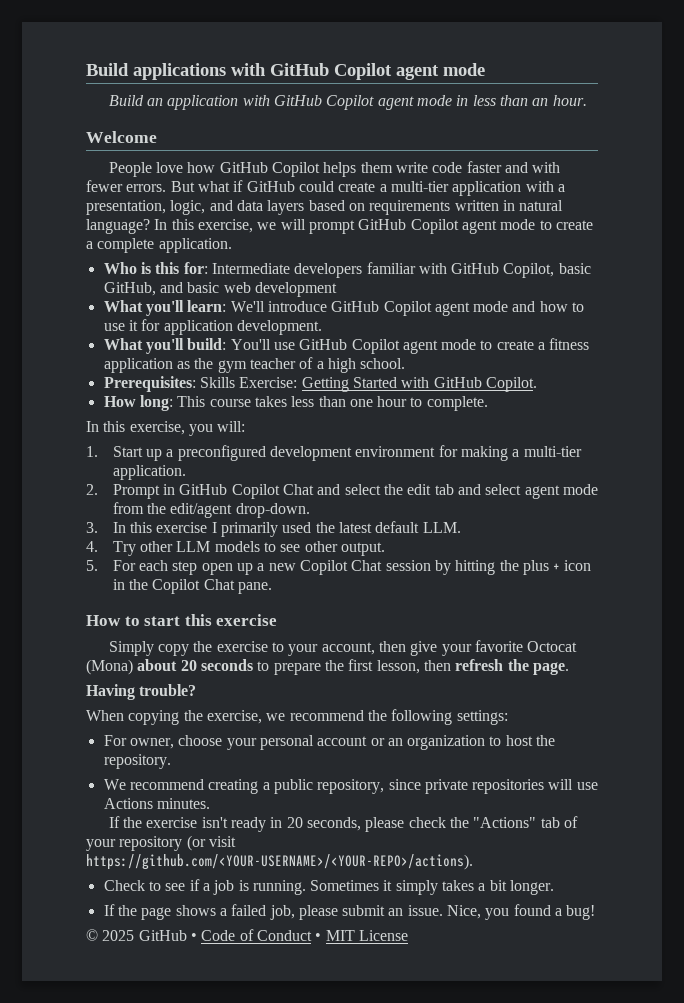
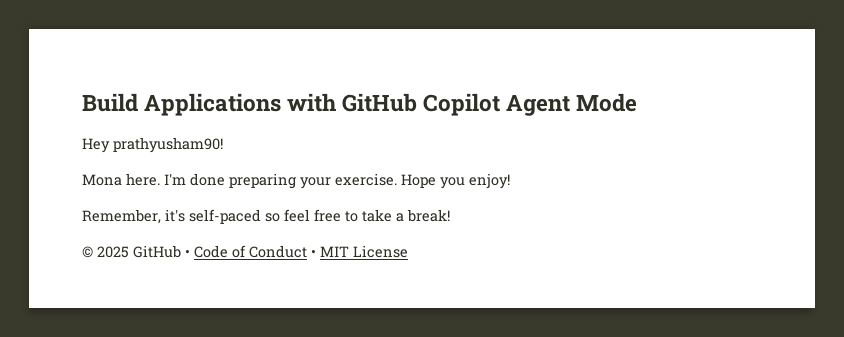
[86,63,485,80] [108,95,587,110] [86,131,157,143] [108,161,561,177] [86,180,565,196] [86,200,564,215] [86,219,593,234] [86,238,232,253] [103,262,591,278] [103,282,337,297] [103,300,585,316] [103,319,322,335] [103,338,590,354] [103,357,406,373] [103,376,537,392] [103,395,488,411] [86,421,246,436] [86,445,582,461] [112,465,186,480] [86,484,598,499] [112,502,310,518] [86,521,461,537] [86,541,385,556] [86,560,592,575] [112,579,272,594] [86,614,278,626] [108,640,578,656] [86,659,569,675] [86,684,197,700] [86,709,508,725] [103,735,556,750] [103,754,171,769] [103,779,598,794] [103,798,210,809] [108,816,578,832] [86,835,236,851] [86,854,473,870] [103,879,555,895] [103,904,596,920] Build applications with GitHub Copilot agent mode // Build an application with GitHub Copilot agent mode in less than an hour. // Welcome // People love how GitHub Copilot helps them write code faster and with fewer errors. But what if GitHub could create a multi-tier application with a presentation, logic, and data layers based on requirements written in natural language? In this exercise, we will prompt GitHub Copilot agent mode to create a complete application. // Who is this for: Intermediate developers familiar with GitHub Copilot, basic GitHub, and basic web development // What you'll learn: We'll introduce GitHub Copilot agent mode and how to use it for application development. // What you'll build: You'll use GitHub Copilot agent mode to create a fitness application as the gym teacher of a high school. // Prerequisites: Skills Exercise: Getting Started with GitHub Copilot. // How long: This course takes less than one hour to complete. // In this exercise, you will: // 1. Start up a preconfigured development environment for making a multi-tier application. // 2. Prompt in GitHub Copilot Chat and select the edit tab and select agent mode from the edit/agent drop-down. // 3. In this exercise I primarily used the latest default LLM. // 4. Try other LLM models to see other output. // 5. For each step open up a new Copilot Chat session by hitting the plus + icon in the Copilot Chat pane. // How to start this exercise // Simply copy the exercise to your account, then give your favorite Octocat (Mona) about 20 seconds to prepare the first lesson, then refresh the page. // Having trouble? // When copying the exercise, we recommend the following settings: // For owner, choose your personal account or an organization to host the repository. // We recommend creating a public repository, since private repositories will use Actions minutes. // If the exercise isn't ready in 20 seconds, please check the "Actions" tab of your repository (or visit https://github.com/<YOUR-USERNAME>/<YOUR-REPO>/actions). // Check to see if a job is running. Sometimes it simply takes a bit longer. // If the page shows a failed job, please submit an issue. Nice, you found a bug! -> [82,93,638,116] [82,137,223,153] [82,173,510,189] [82,209,450,224] Build Applications with GitHub Copilot Agent Mode // Hey prathyusham90! // Mona here. I'm done preparing your exercise. Hope you enjoy! // Remember, it's self-paced so feel free to take a break!

